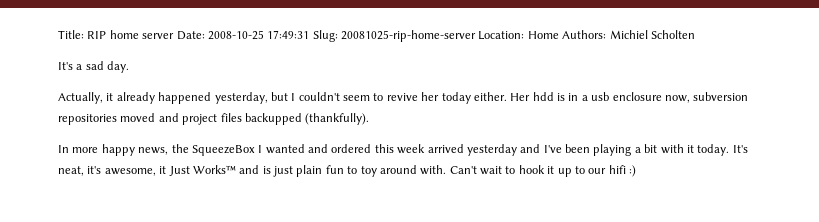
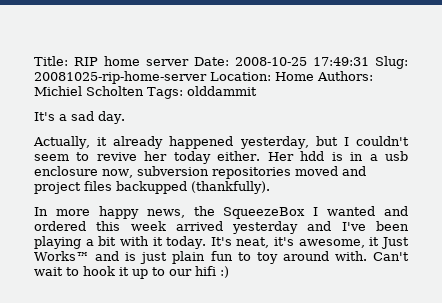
(695, 34) none -> [147,86,257,99] Tags: olddammit

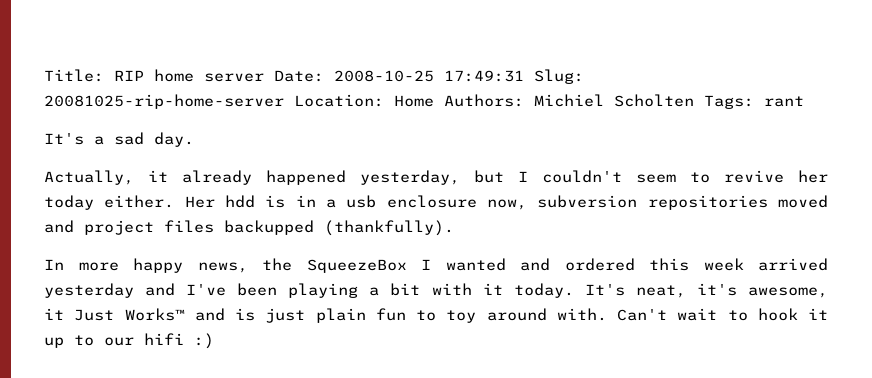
[187,86,257,96] olddammit -> [764,96,804,107] rant

